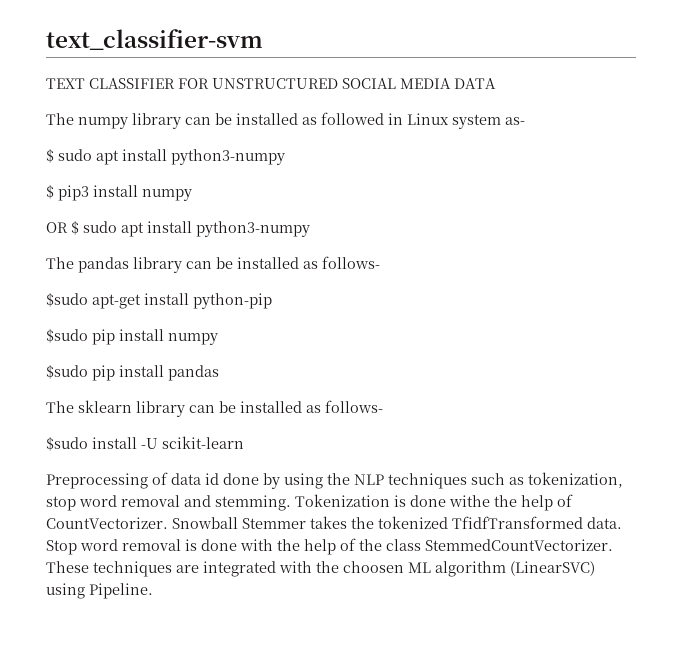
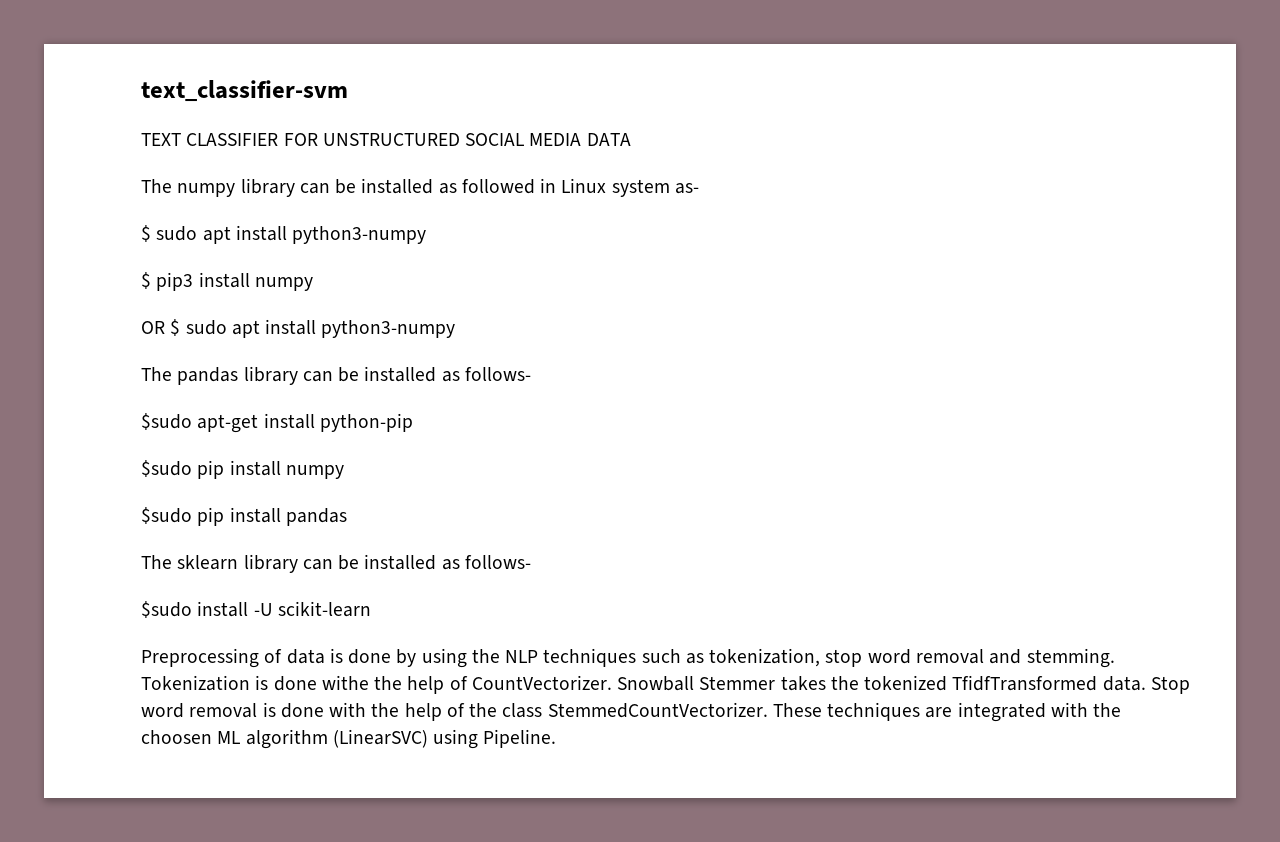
[205,473,219,485] id -> [329,648,343,663] is

